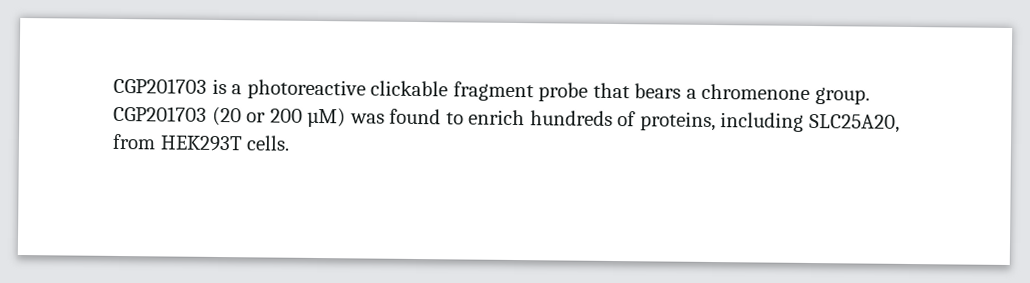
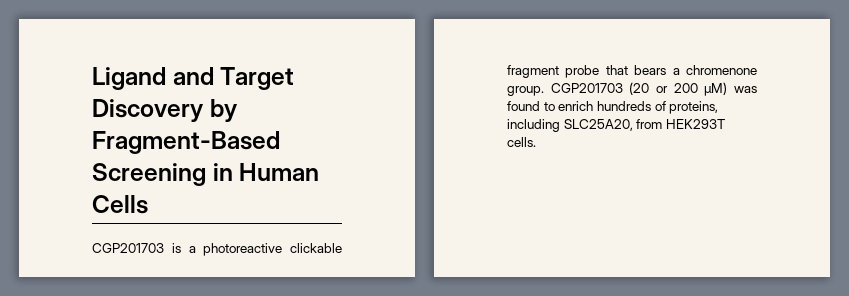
(113, 85) none -> [92,67,295,90] [92,99,238,122] [92,131,280,154] [92,163,320,186] [92,195,148,214] Ligand and Target Discovery by Fragment-Based Screening in Human Cells //

